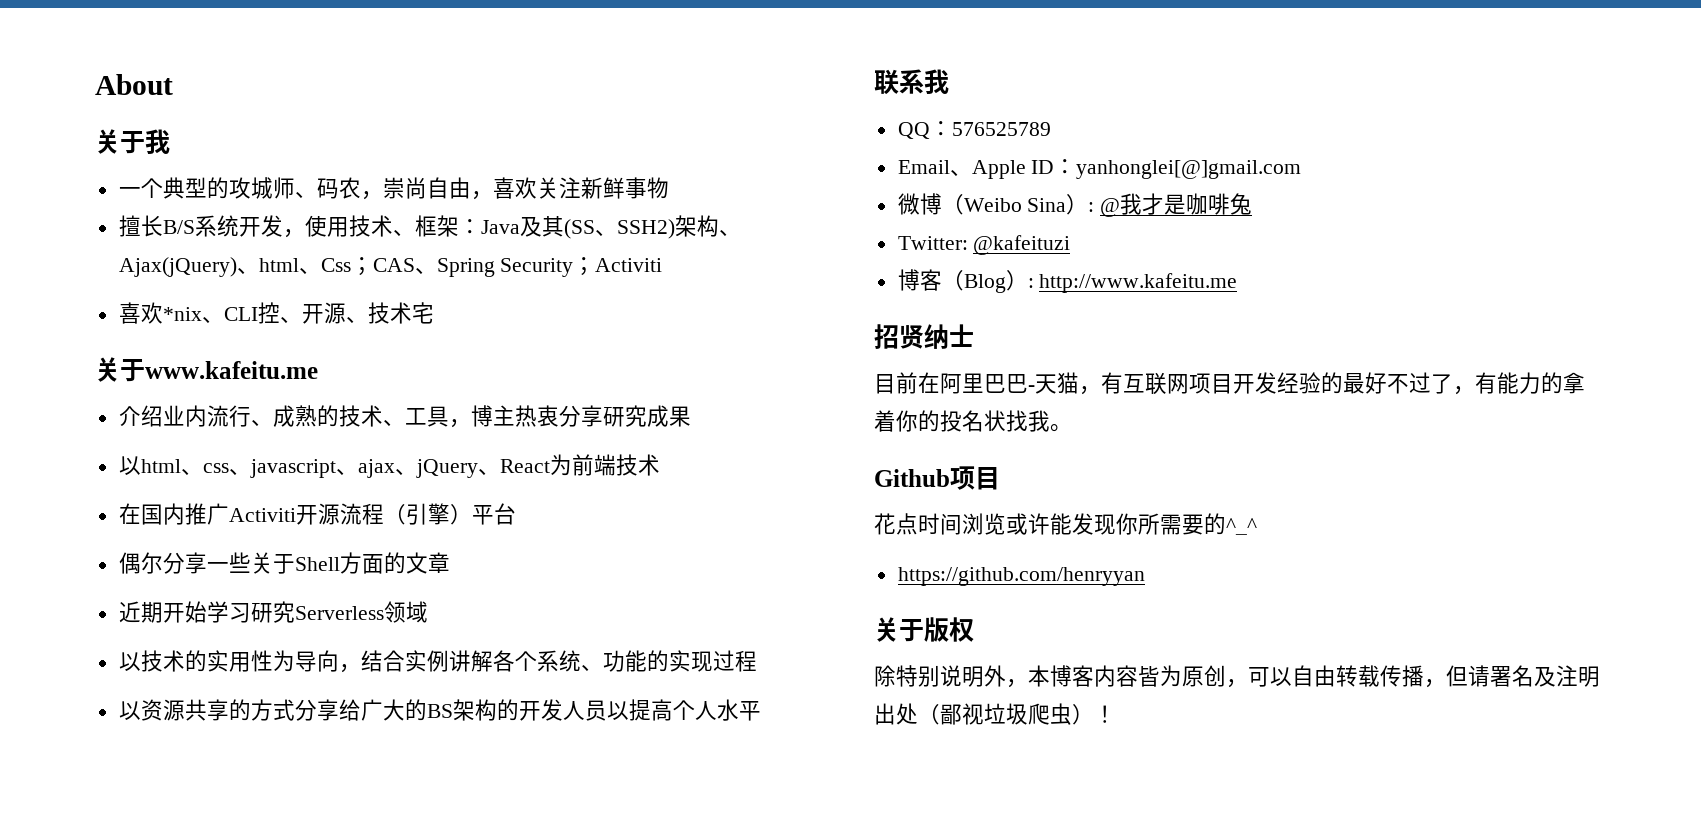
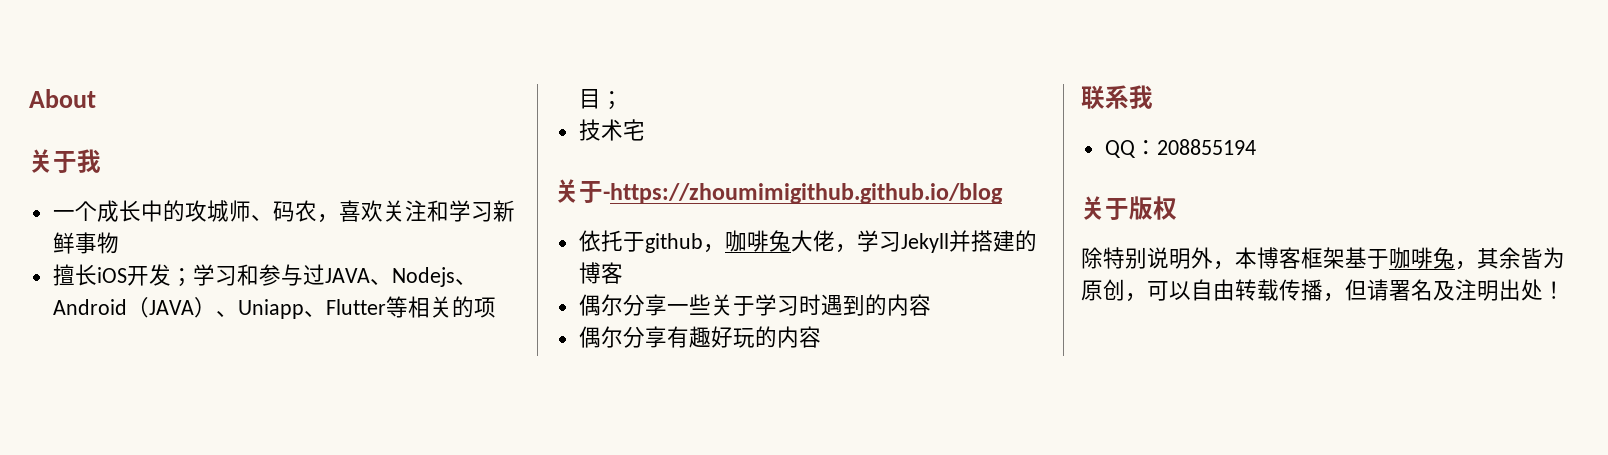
[162,177,207,199] 典型 -> [96,200,163,222] 成长中
[382,177,493,200] 崇尚自由， -> (339, 218) none
(581, 188) none -> [426,200,493,222] 和学习
[162,215,741,239] [118,257,663,277] [118,302,434,324] [95,357,318,382] [118,405,691,428] [118,454,660,478] [118,503,516,525] [118,552,450,574] [118,601,428,623] [118,650,757,673] [118,699,761,721] [874,69,949,95] [897,121,1051,139] [897,159,1302,179] [897,193,1253,217] [897,235,1071,255] [897,269,1238,293] [874,324,974,349] [874,372,1585,395] [874,410,1072,432] [874,466,1000,490] [874,513,1257,535] [897,567,1145,586] B/S系统开发，使用技术、框架：Java及其(SS、SSH2)架构、Ajax(jQuery)、html、Css；CAS、Spring Security；Activiti // 喜欢*nix、CLI控、开源、技术宅 // 关于www.kafeitu.me // 介绍业内流行、成熟的技术、工具，博主热衷分享研究成果 // 以html、css、javascript、ajax、jQuery、React为前端技术 // 在国内推广Activiti开源流程（引擎）平台 // 偶尔分享一些关于Shell方面的文章 // 近期开始学习研究Serverless领域 // 以技术的实用性为导向，结合实例讲解各个系统、功能的实现过程 // 以资源共享的方式分享给广大的BS架构的开发人员以提高个人水平 // 联系我 // QQ：576525789 // Email、Apple ID：yanhonglei[@]gmail.com // 微博（Weibo Sina）: @我才是咖啡兔 // Twitter: @kafeituzi // 博客（Blog）: http://www.kafeitu.me // 招贤纳士 // 目前在阿里巴巴-天猫，有互联网项目开发经验的最好不过了，有能力的拿着你的投名状找我。 // Github项目 // 花点时间浏览或许能发现你所需要的^_^ // https://github.com/henryyan -> [96,264,477,287] [52,296,496,319] [578,89,623,110] [578,119,645,141] [555,179,1003,204] [578,230,1037,253] [578,262,623,284] [578,294,931,316] [578,326,821,348] [1081,85,1153,110] [1104,139,1256,158] iOS开发；学习和参与过JAVA、Nodejs、Android（JAVA）、Uniapp、Flutter等相关的项目； // 技术宅 // 关于-https://zhoumimigithub.github.io/blog // 依托于github，咖啡兔大佬，学习Jekyll并搭建的博客 // 偶尔分享一些关于学习时遇到的内容 // 偶尔分享有趣好玩的内容 // 联系我 // QQ：208855194
[1094,665,1138,687] 内容 -> [1301,247,1521,270] 框架基于咖啡兔，其余
[918,703,1094,725] （鄙视垃圾爬虫） -> (1543, 290) none

